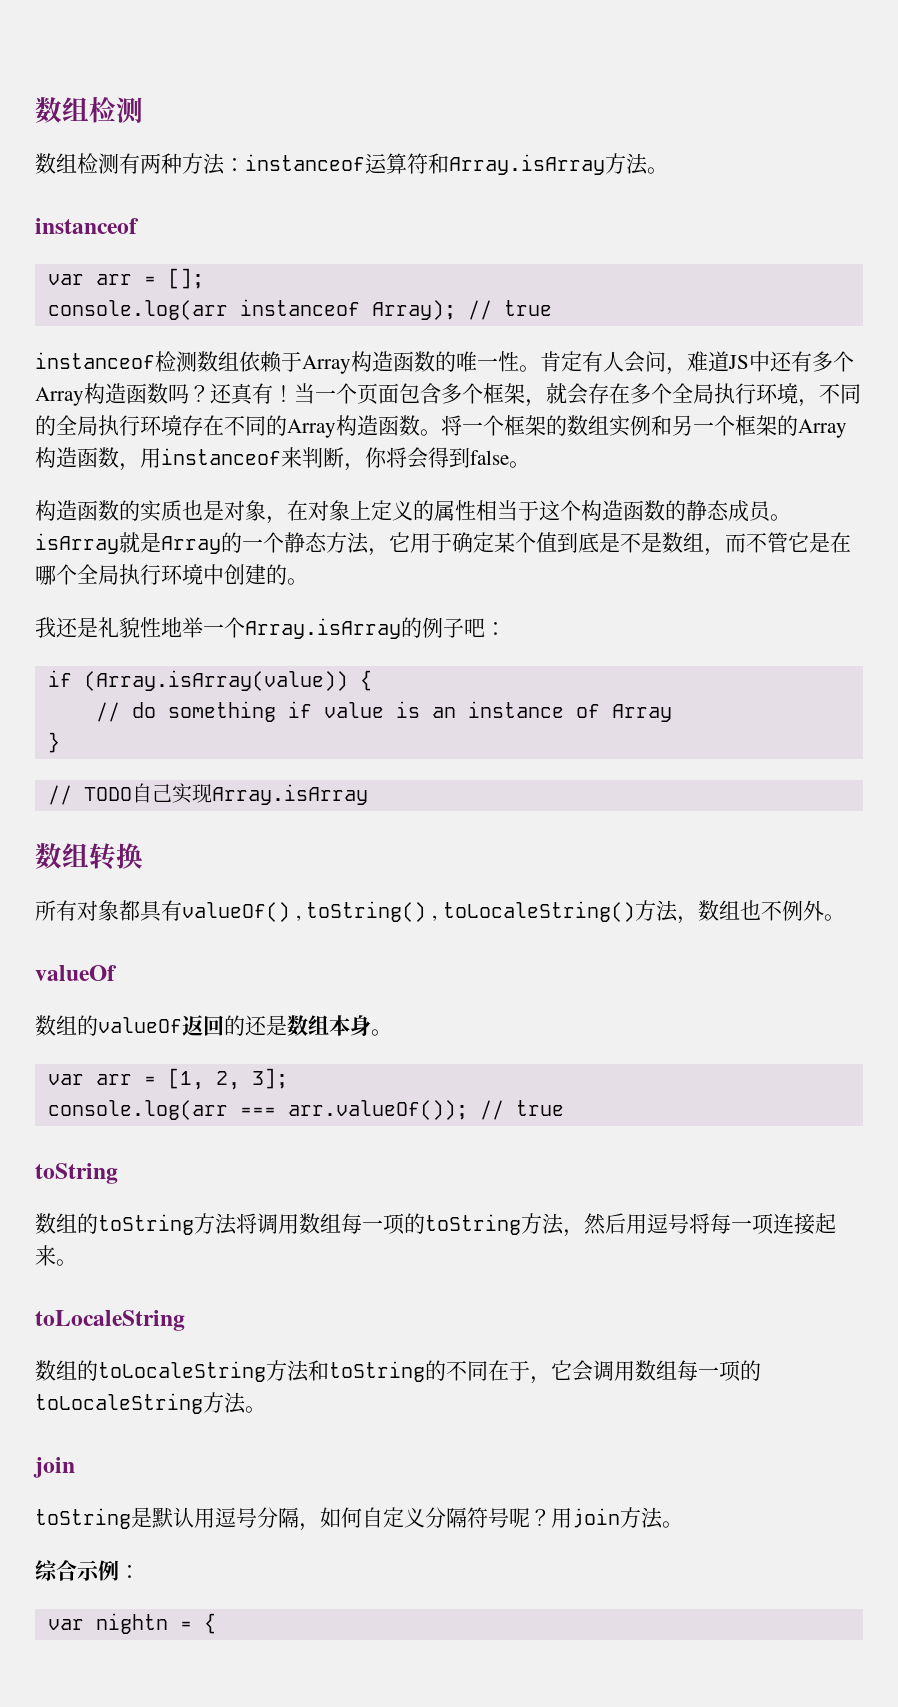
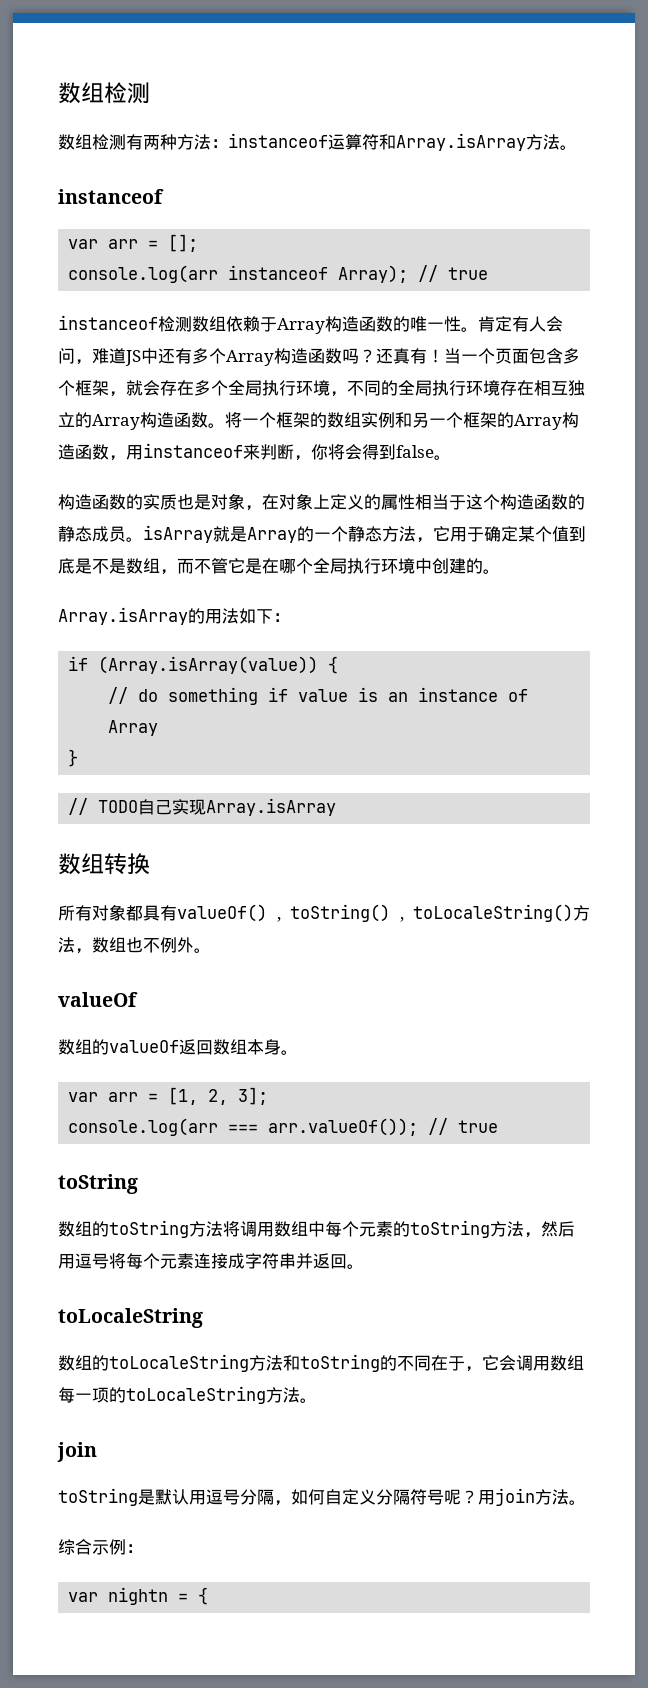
[224,415,266,436] 不同 -> [534,380,585,396] [58,412,75,427] 相互独立
[35,617,485,639] 我还是礼貌性地举一个Array.isArray的例子吧 -> [58,607,273,625] Array.isArray的用法如下
[224,1015,287,1036] 的还是 -> (213, 1047) none
[341,1213,405,1235] 每一项 -> [308,1221,393,1237] 中每个元素
[731,1213,836,1235] [35,1245,56,1266] 一项连接起来 -> [143,1253,347,1269] 个元素连接成字符串并返回

